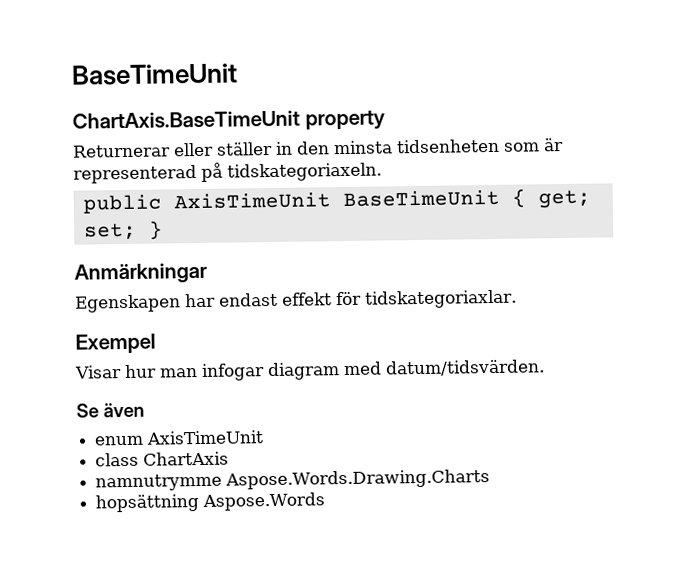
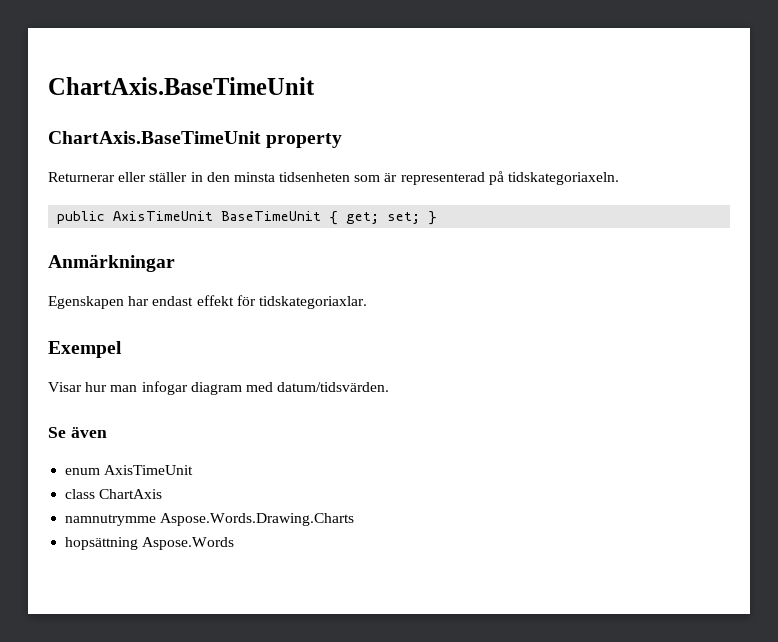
[71,63,238,86] BaseTimeUnit -> [48,77,315,95] ChartAxis.BaseTimeUnit

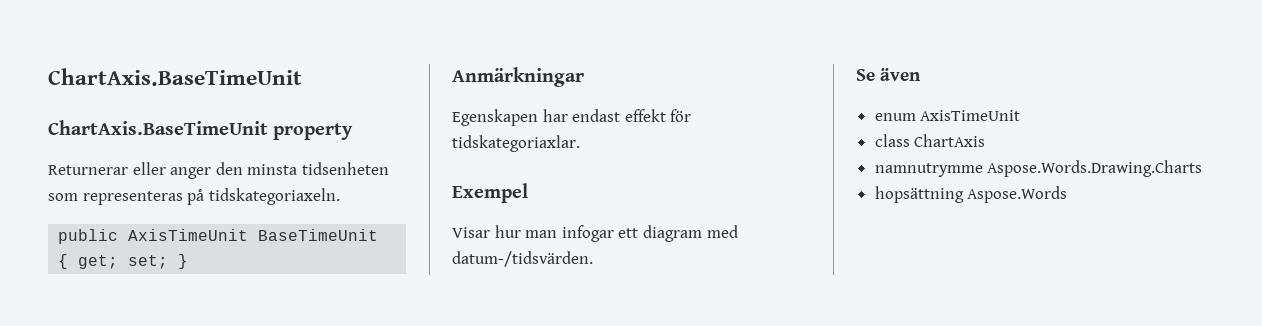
[149,172,203,182] ställer in -> [170,167,212,179] anger
[384,172,485,185] är representerad -> [82,191,183,205] representeras
(188, 388) none -> [618,228,639,238] ett
[277,382,390,392] datum/tidsvärden. -> [452,251,593,267] datum-/tidsvärden.

